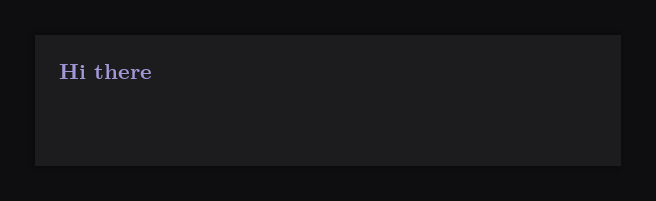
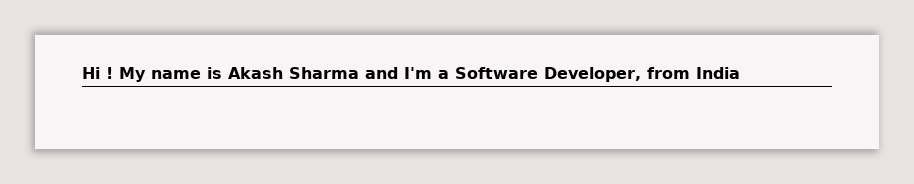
[94,64,152,79] there -> [106,67,740,82] ! My name is Akash Sharma and I'm a Software Developer, from India

